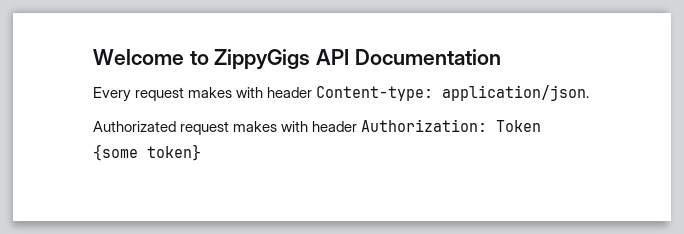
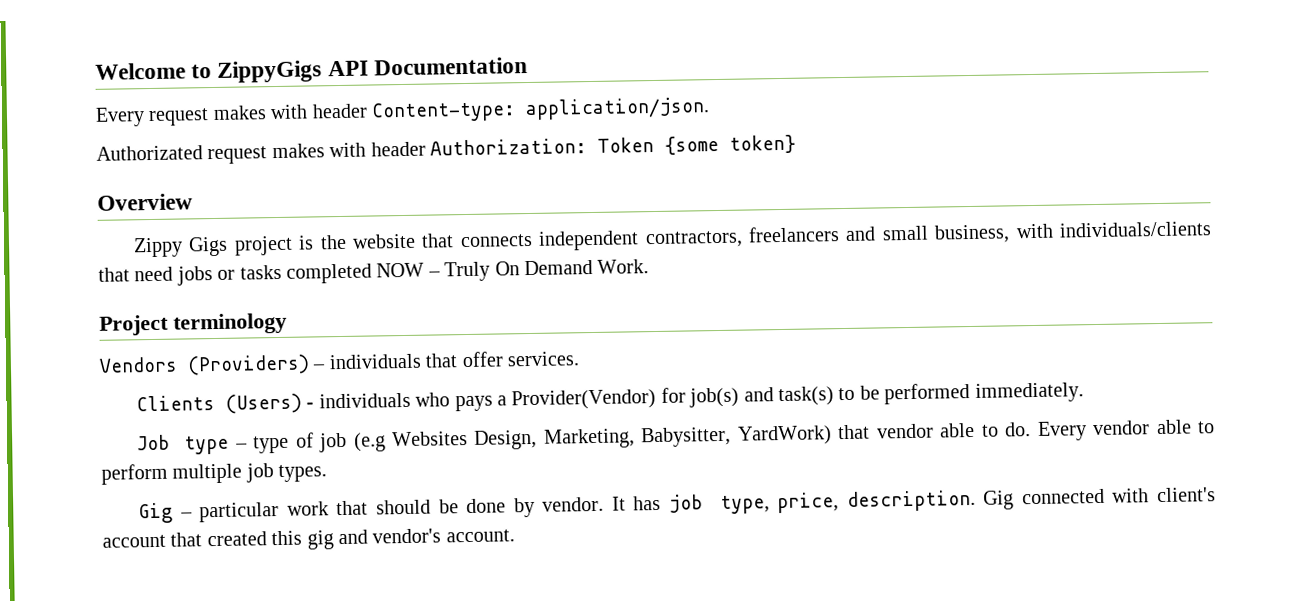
(201, 152) none -> [97,193,193,211] [133,221,1212,258] [98,259,650,286] [99,312,287,336] [99,351,580,376] [136,382,1084,414] [137,419,1215,455] [101,463,328,485] [138,487,1216,524] [102,528,515,550] // Overview // Zippy Gigs project is the website that connects independent contractors, freelancers and small business, with individuals/clients that need jobs or tasks completed NOW – Truly On Demand Work. // Project terminology // Vendors (Providers) – individuals that offer services. // Clients (Users) - individuals who pays a Provider(Vendor) for job(s) and task(s) to be performed immediately. // Job type – type of job (e.g Websites Design, Marketing, Babysitter, YardWork) that vendor able to do. Every vendor able to perform multiple job types. // Gig – particular work that should be done by vendor. It has job type, price, description. Gig connected with client's account that created this gig and vendor's account.

